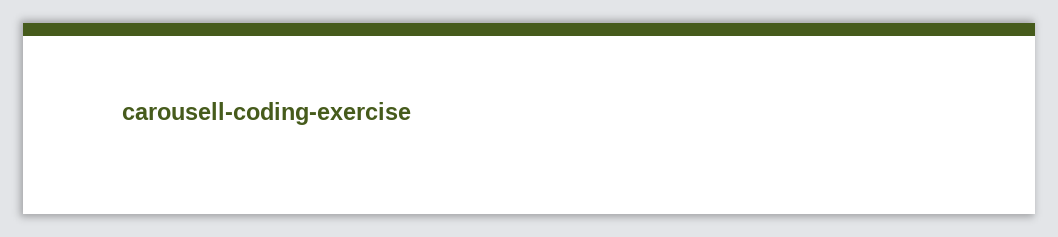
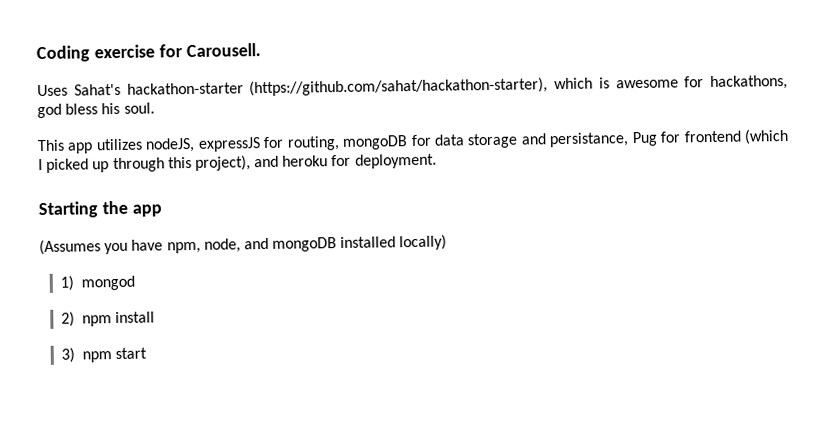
[122,102,411,125] carousell-coding-exercise -> [36,43,261,63] [37,74,788,97] [37,102,155,119] [37,128,789,154] [38,153,437,173] [38,200,162,219] [39,234,448,256] [60,275,136,291] [61,311,156,327] [61,347,148,363] Coding exercise for Carousell. // Uses Sahat's hackathon-starter (https://github.com/sahat/hackathon-starter), which is awesome for hackathons, god bless his soul. // This app utilizes nodeJS, expressJS for routing, mongoDB for data storage and persistance, Pug for frontend (which I picked up through this project), and heroku for deployment. // Starting the app // (Assumes you have npm, node, and mongoDB installed locally) // 1) mongod // 2) npm install // 3) npm start

